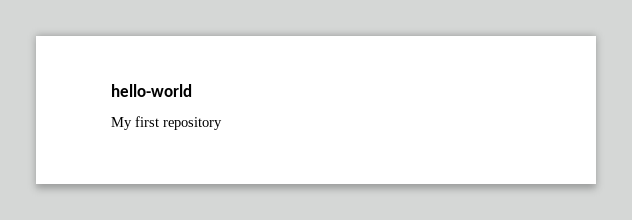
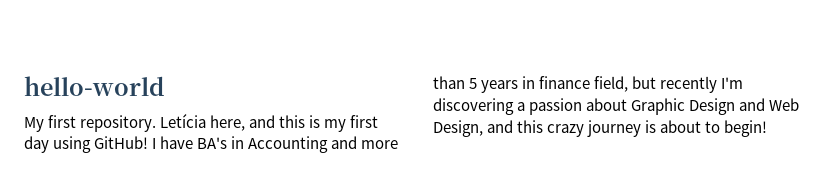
[163,117,222,130] repository -> [80,114,379,132] [24,136,399,153] [433,76,744,93] [433,98,800,115] [433,120,768,137] repository. Letícia here, and this is my first day using GitHub! I have BA's in Accounting and more than 5 years in finance field, but recently I'm discovering a passion about Graphic Design and Web Design, and this crazy journey is about to begin!

